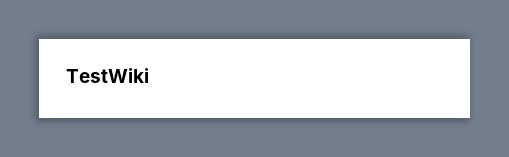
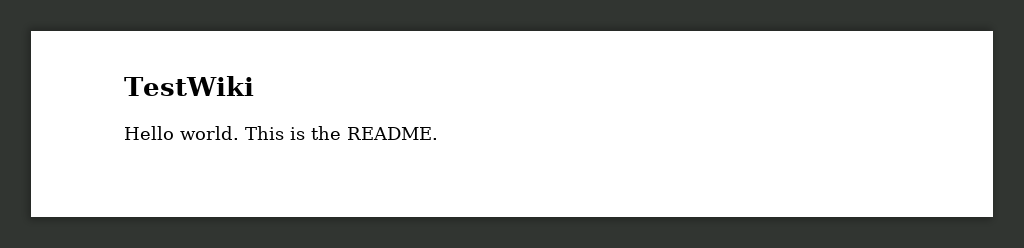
(149, 75) none -> [124,126,438,140] // Hello world. This is the README.

